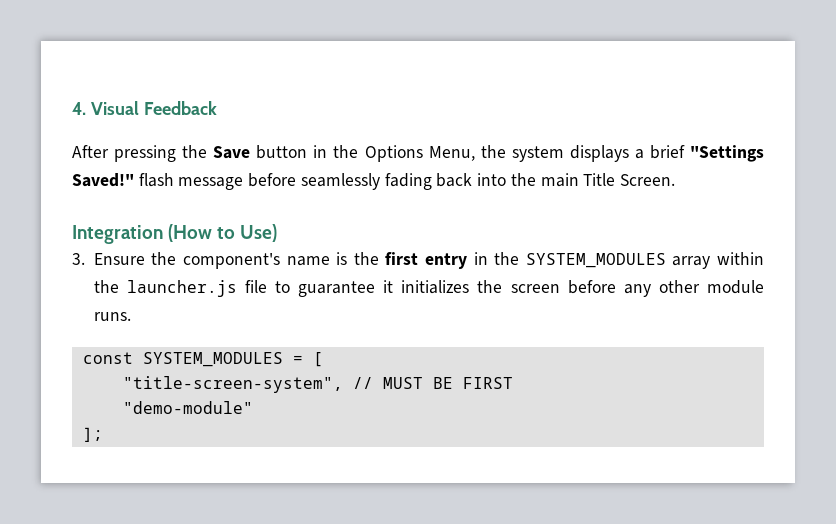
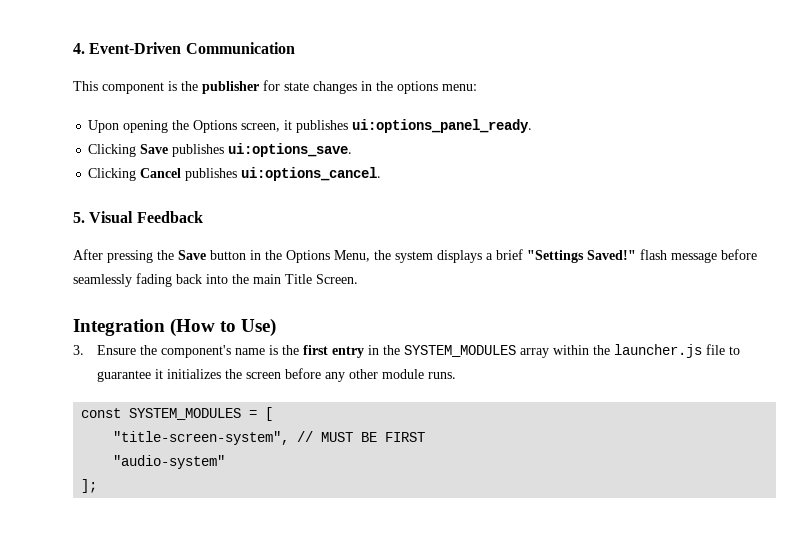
(86, 108) none -> [89,42,295,54] [73,80,477,94] [88,119,533,133] [88,143,353,157] [88,167,382,181] [73,212,85,223] Event-Driven Communication // This component is the publisher for state changes in the options menu: // Upon opening the Options screen, it publishes ui:options_panel_ready. // Clicking Save publishes ui:options_save. // Clicking Cancel publishes ui:options_cancel. // 5.
[122,401,253,414] "demo-module" -> [113,455,226,469] "audio-system"

